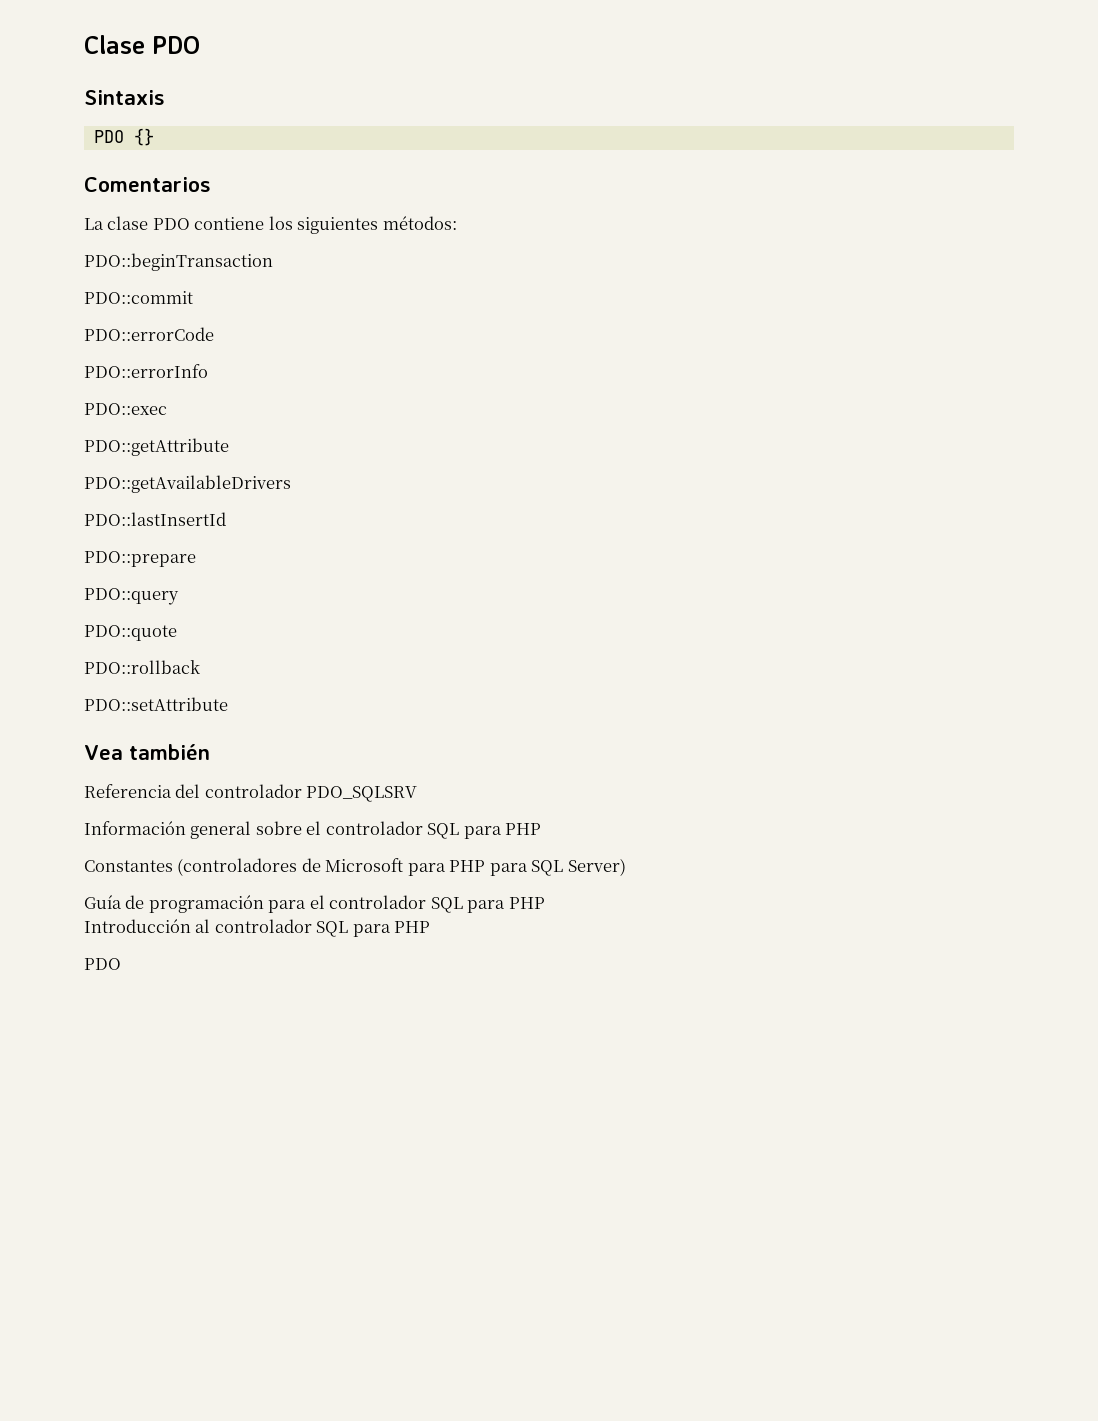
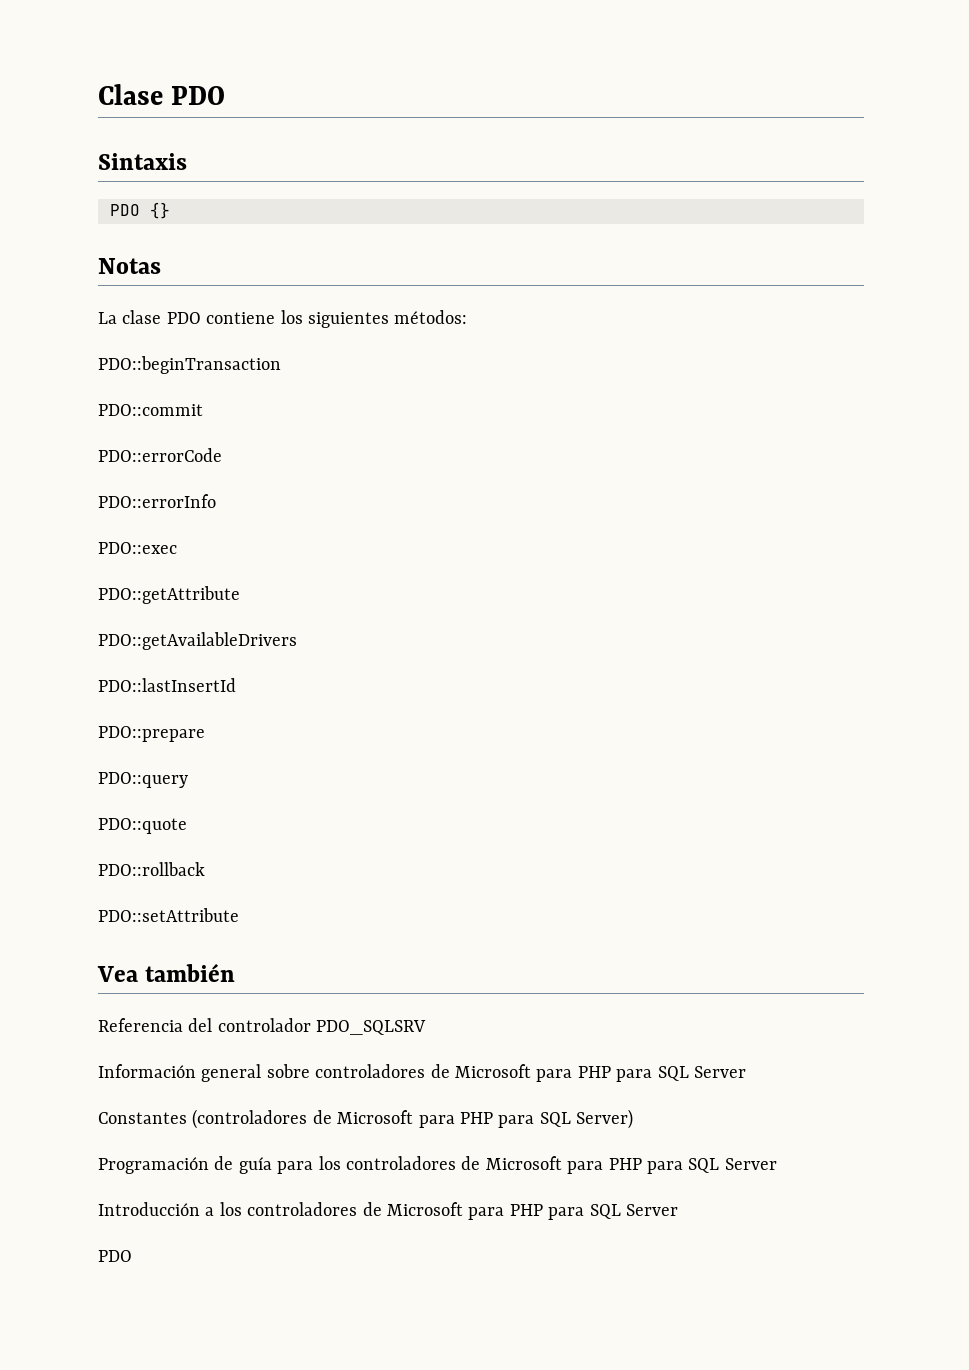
[84,177,211,192] Comentarios -> [98,258,161,274] Notas
[306,821,542,839] el controlador SQL para PHP -> [315,1064,746,1082] controladores de Microsoft para PHP para SQL Server
[84,895,545,913] [84,919,431,937] Guía de programación para el controlador SQL para PHP // Introducción al controlador SQL para PHP -> [98,1156,777,1174] [98,1202,678,1220] Programación de guía para los controladores de Microsoft para PHP para SQL Server // Introducción a los controladores de Microsoft para PHP para SQL Server

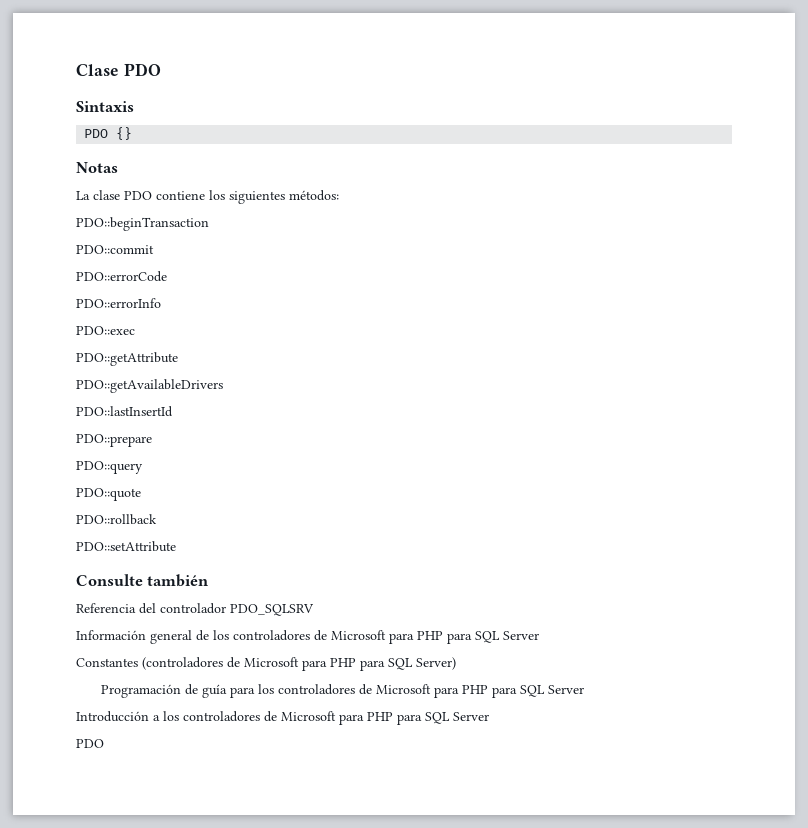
[97,966,138,982] Vea -> [76,574,143,586] Consulte
[266,1064,310,1078] sobre -> [196,630,229,641] de los

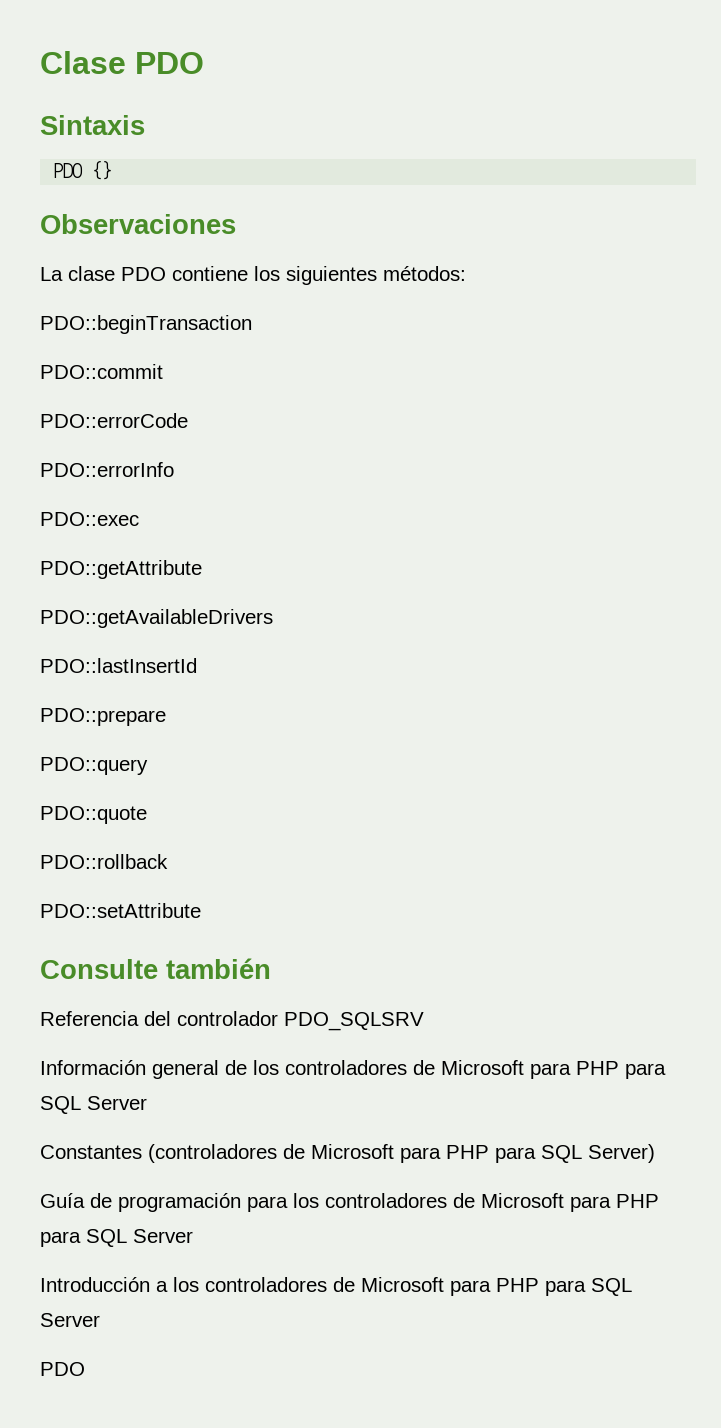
[76,162,118,173] Notas -> [40,214,236,234] Observaciones
[101,684,228,698] Programación de guía -> [40,1193,241,1212] Guía de programación

